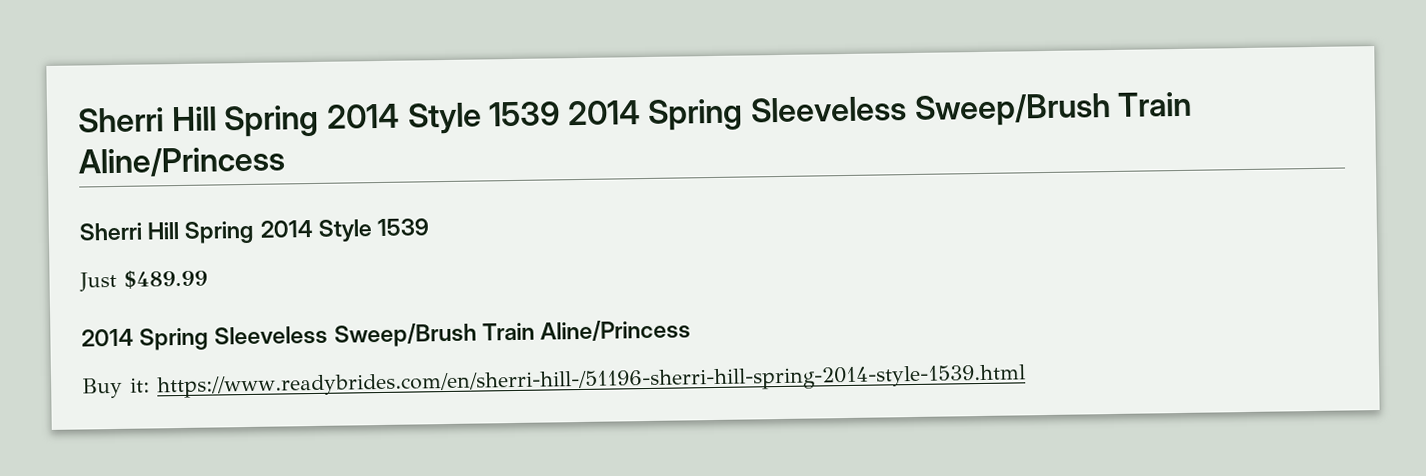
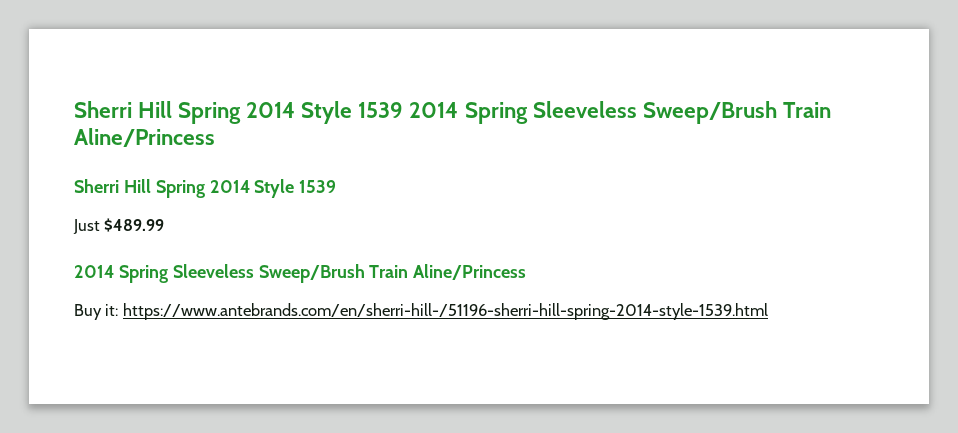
[157,364,1026,399] https://www.readybrides.com/en/sherri-hill-/51196-sherri-hill-spring-2014-style-1539.html -> [122,303,768,320] https://www.antebrands.com/en/sherri-hill-/51196-sherri-hill-spring-2014-style-1539.html

